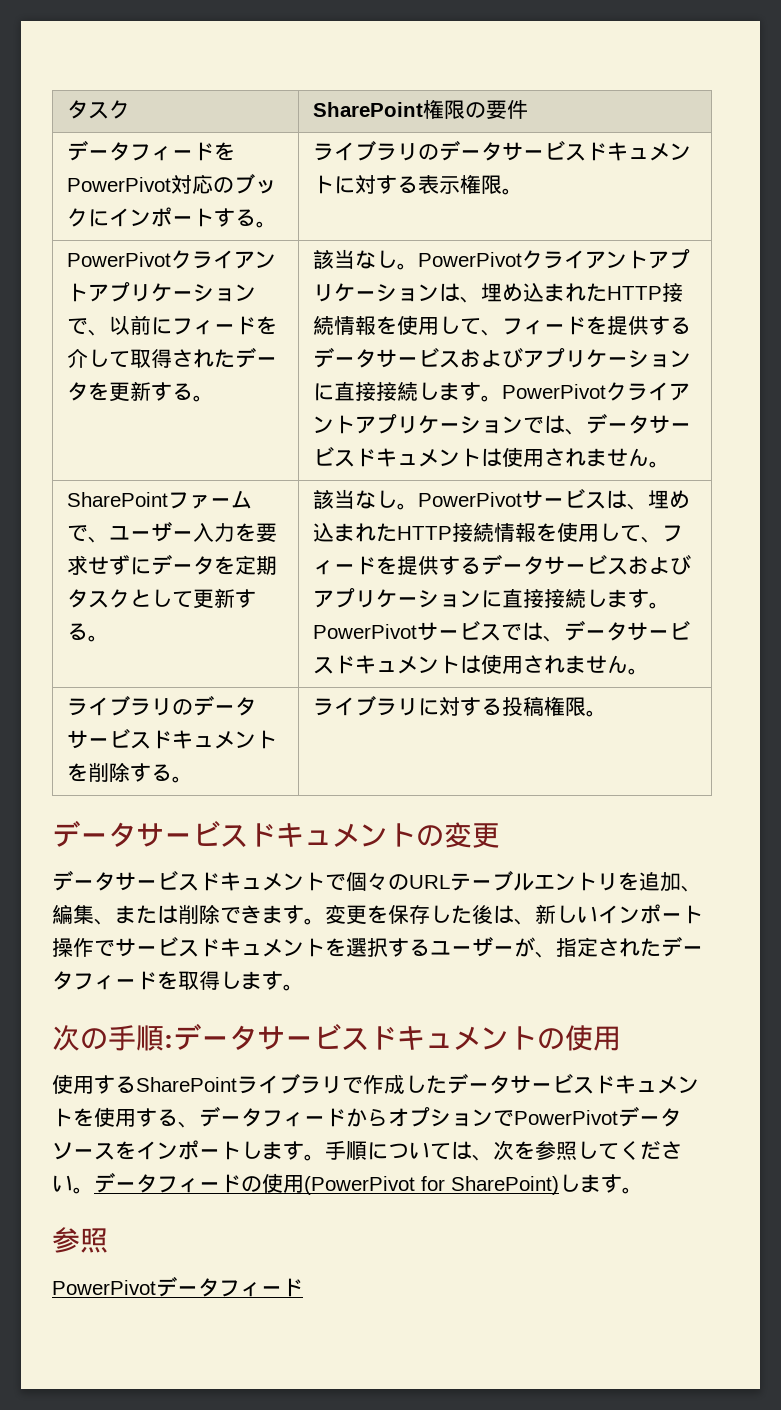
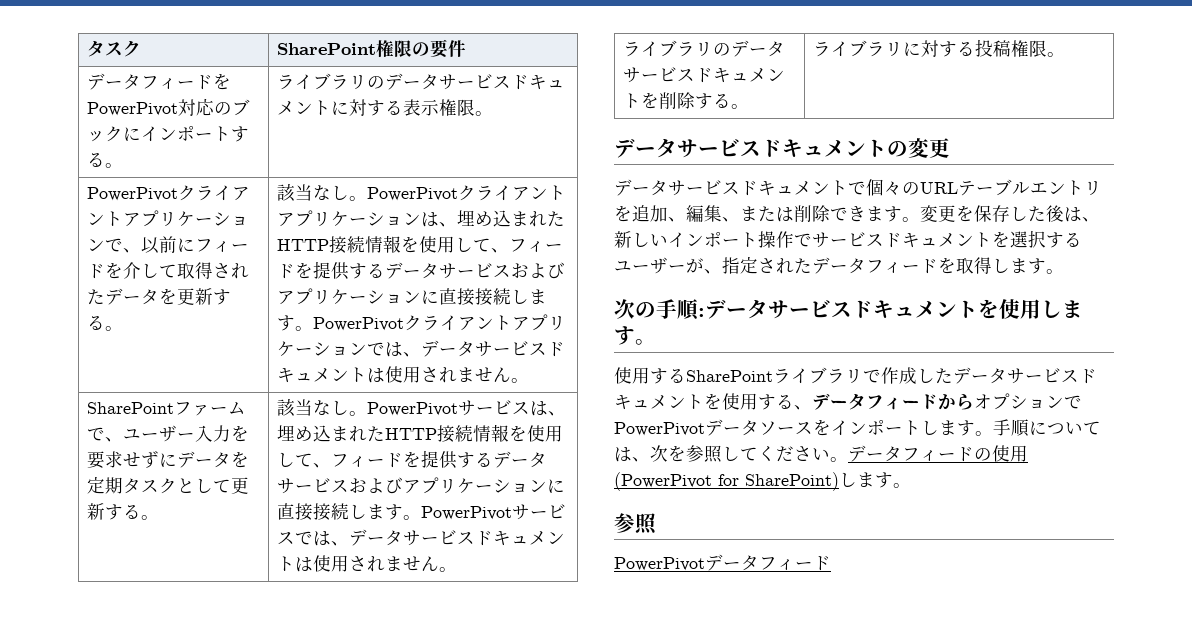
[537,1025,621,1051] の使用 -> [978,299,1083,319] [614,326,656,345] を使用します。

